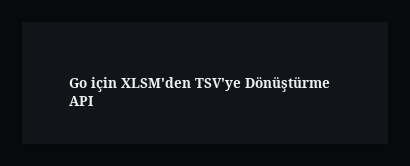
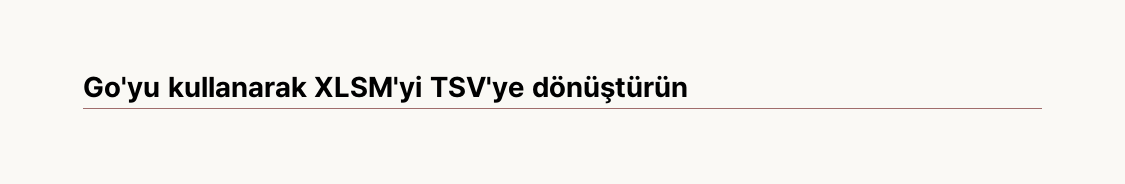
[69,77,330,92] [69,96,94,106] Go için XLSM'den TSV'ye Dönüştürme API -> [83,75,688,104] Go'yu kullanarak XLSM'yi TSV'ye dönüştürün

